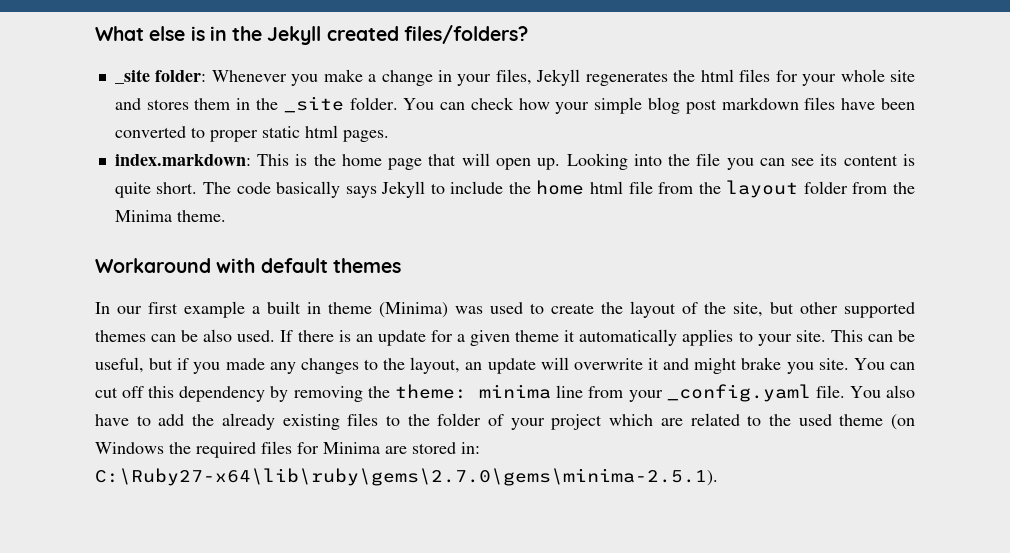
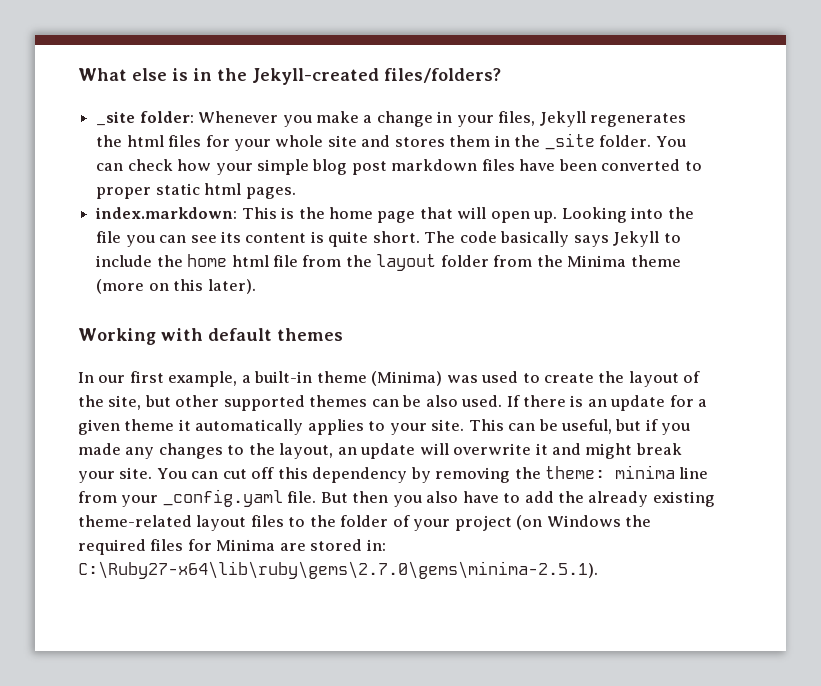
[267,26,399,45] Jekyll created -> [252,68,379,85] Jekyll-created
[176,210,226,222] [95,258,211,273] theme. // Workaround -> [630,255,681,267] [96,279,256,294] [78,328,156,345] theme (more on this later). // Working
[184,301,321,318] example a built in -> [168,371,313,387] example, a built-in
[741,357,814,374] brake you -> [635,443,682,455] [78,471,115,483] break your
[849,386,881,398] You -> [320,491,422,507] But then you
(340, 422) none -> [78,515,247,531] theme-related layout
[609,413,884,426] which are related to the used theme -> (512, 523) none

